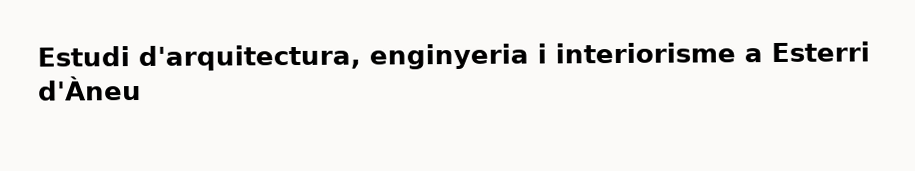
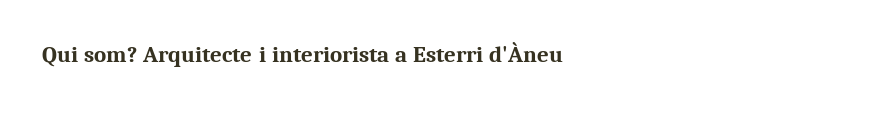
[37,42,736,72] Estudi d'arquitectura, enginyeria i interiorisme -> [42,47,389,67] Qui som? Arquitecte i interiorista

